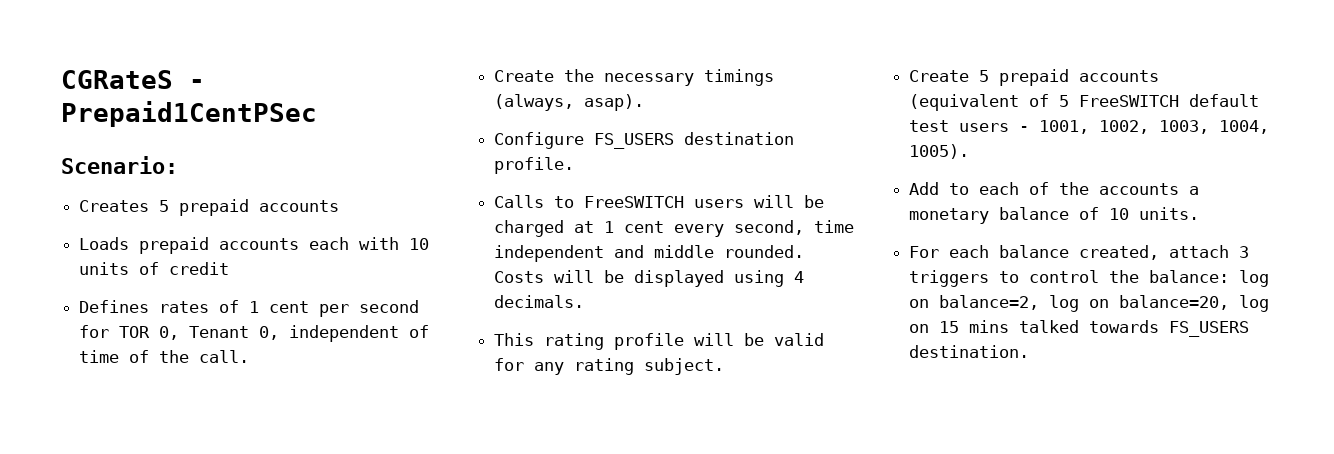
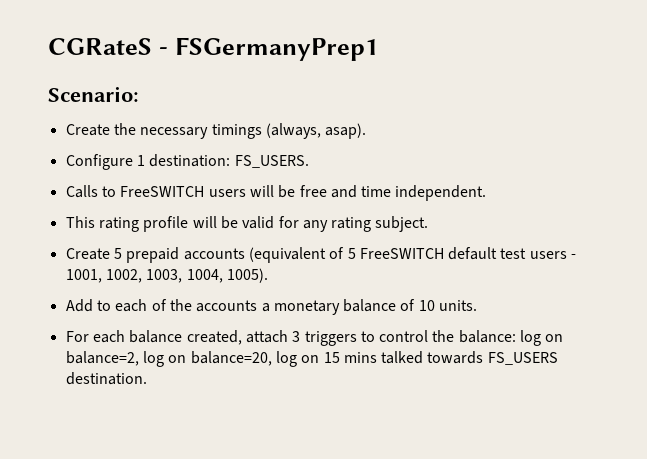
[61,101,317,127] Prepaid1CentPSec -> [174,37,378,61] FSGermanyPrep1
[79,199,340,216] [79,237,430,254] [79,262,230,275] [79,300,420,317] [79,325,430,342] [79,350,250,363] // Creates 5 prepaid accounts // Loads prepaid accounts each with 10 units of credit // Defines rates of 1 cent per second for TOR 0, Tenant 0, independent of time of the call. -> (139, 94) none
[594,132,795,149] [494,157,575,174] FS_USERS destination profile. -> [136,154,309,168] 1 destination: FS_USERS.
[494,220,855,237] [494,245,805,262] [494,270,805,287] [494,295,585,308] charged at 1 cent every second, time independent and middle rounded. Costs will be displayed using 4 decimals. -> [299,185,487,201] free and time independent.

